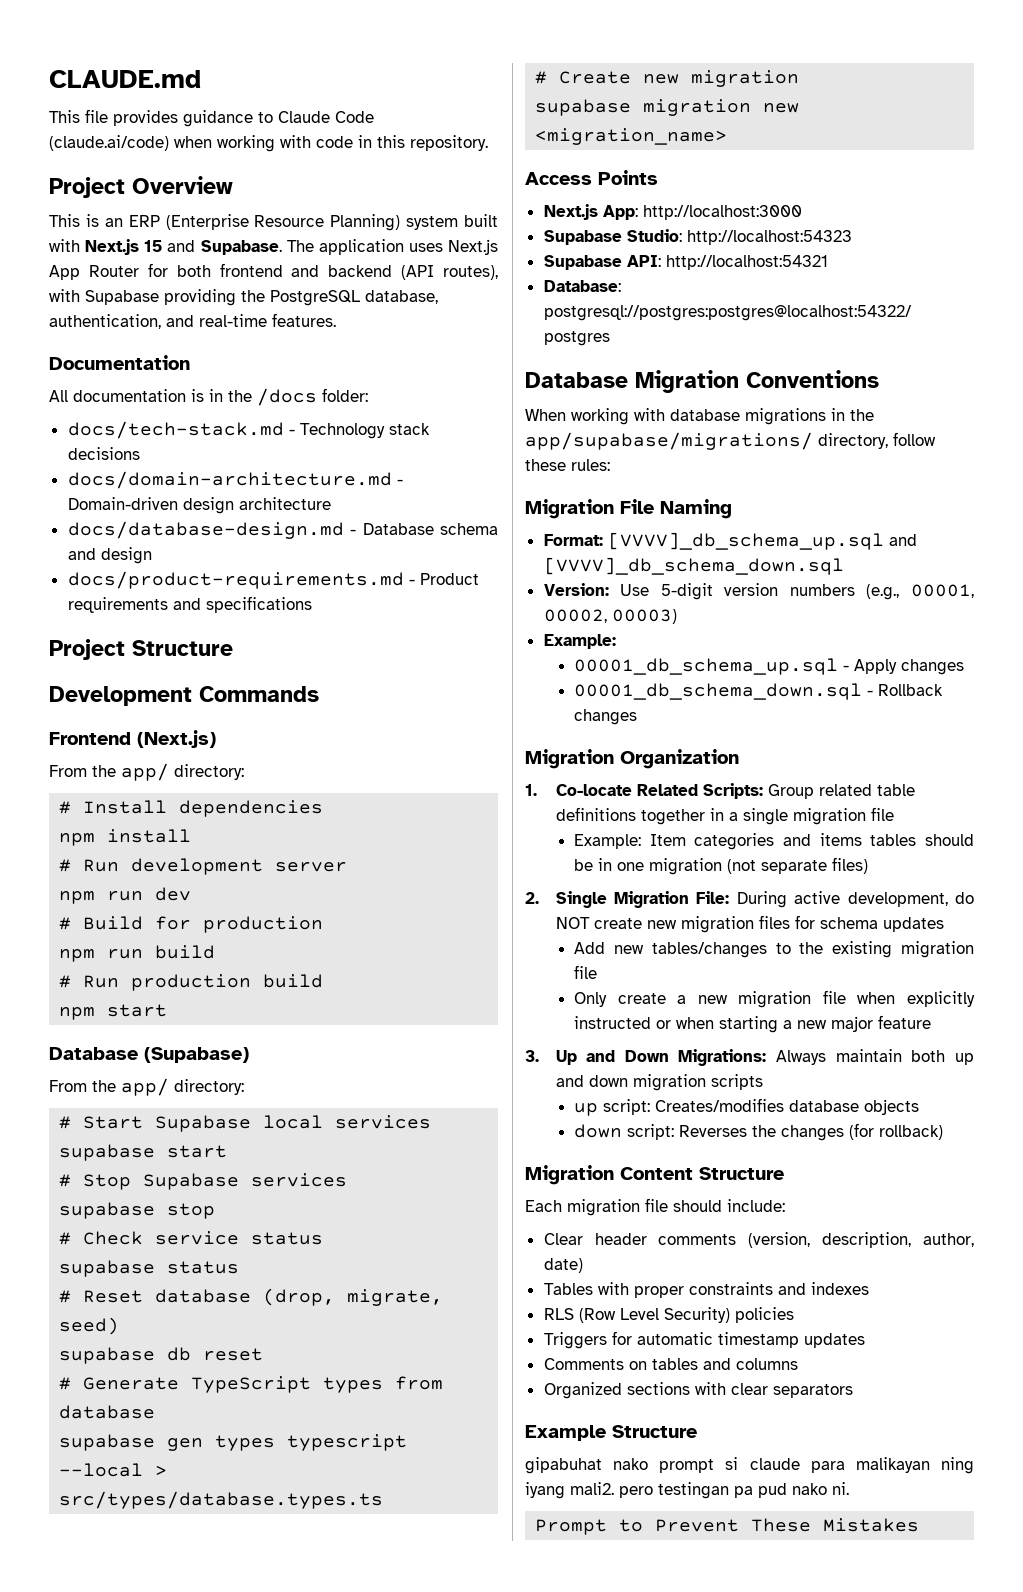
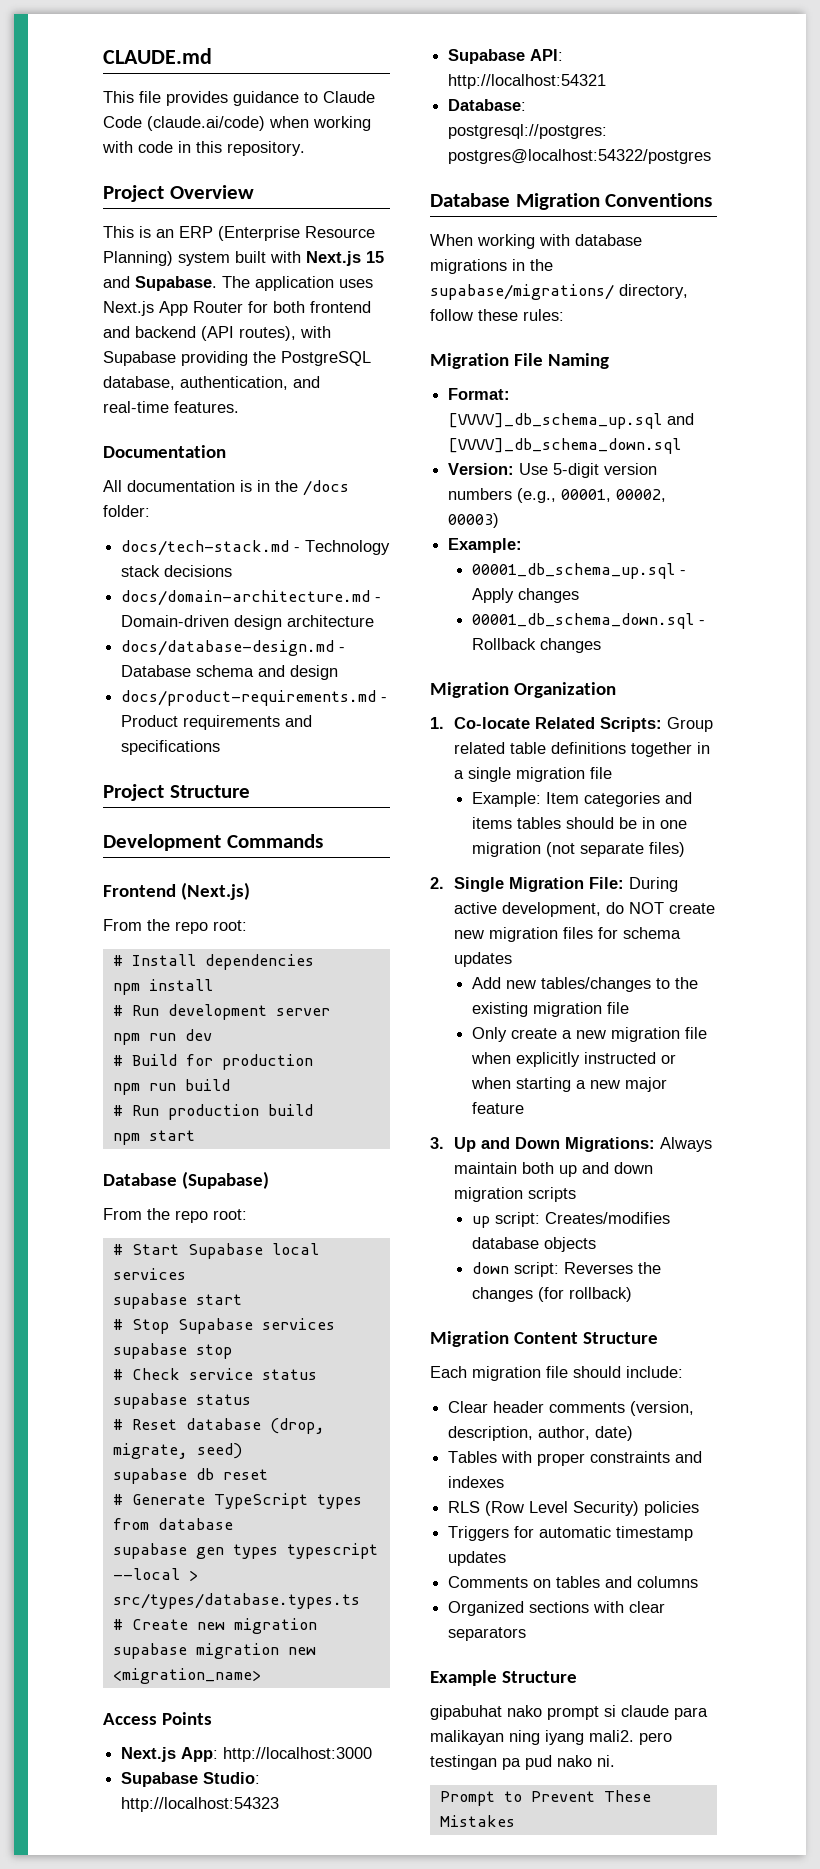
[121,763,244,781] app/ directory: -> [175,920,247,934] repo root:
[121,1078,244,1096] app/ directory: -> [175,1209,247,1223] repo root:
[525,432,813,450] app/supabase/migrations/ -> [430,284,614,300] supabase/migrations/

